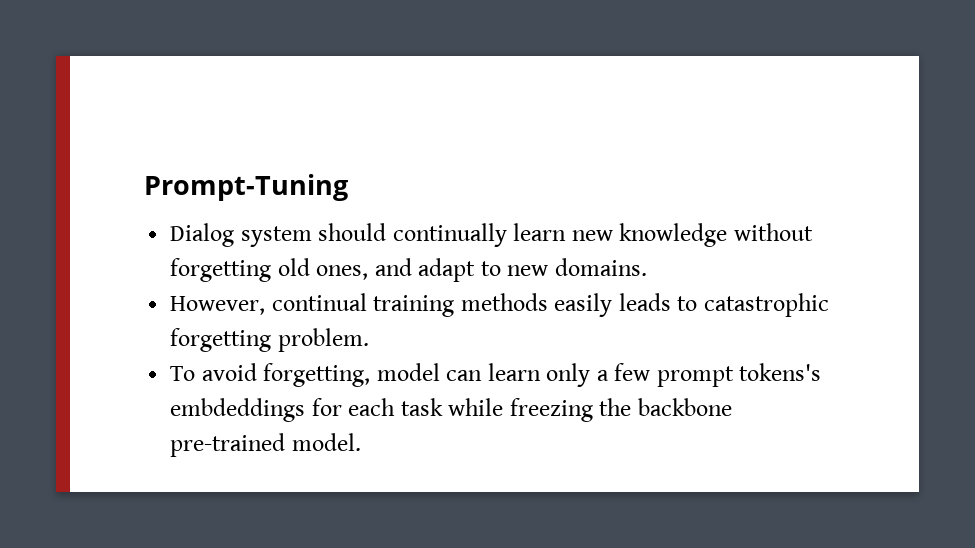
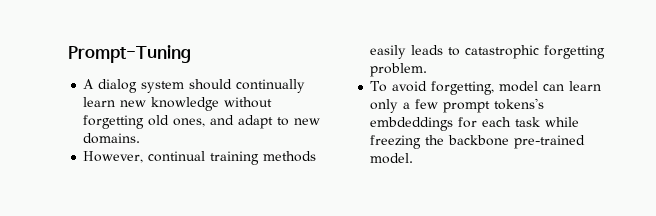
[170,223,235,247] Dialog -> [83,79,138,93] A dialog

